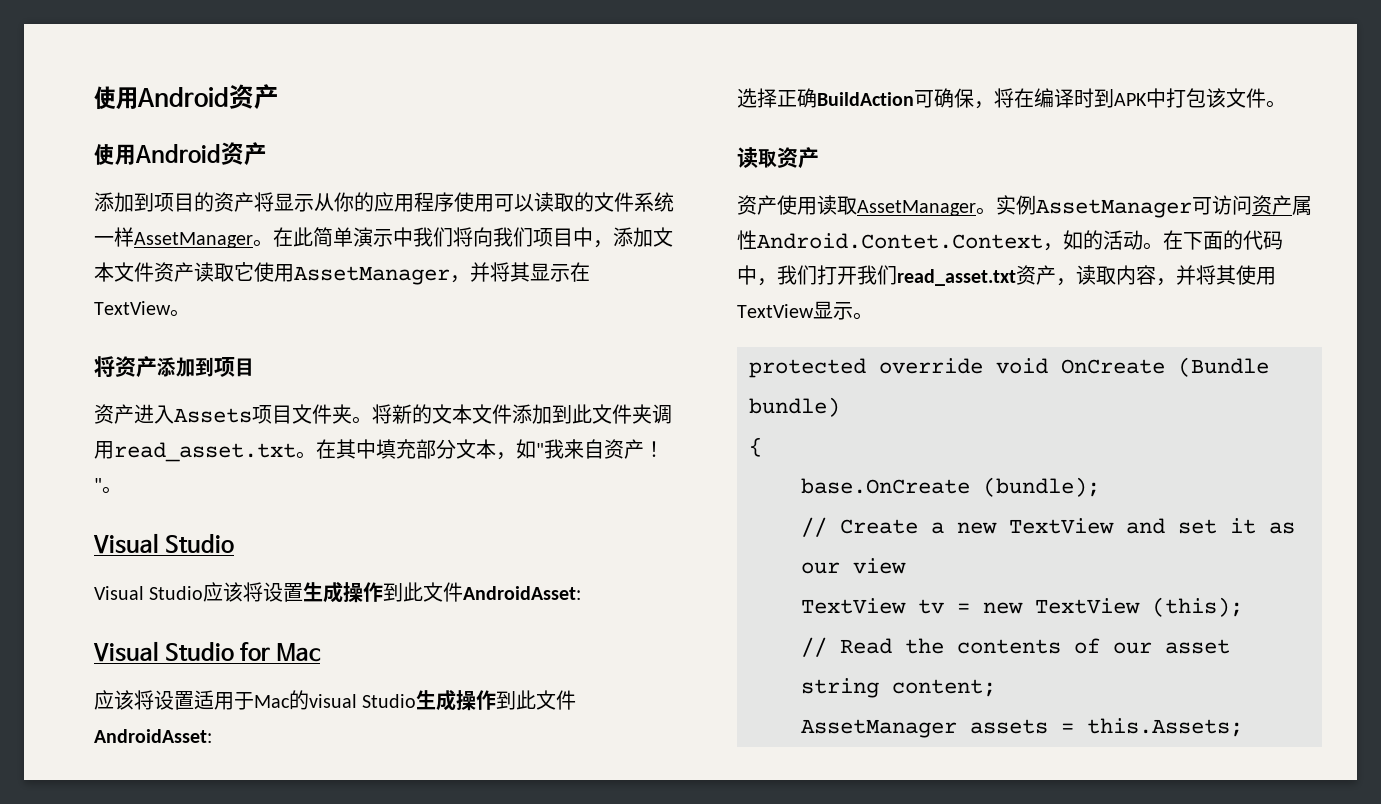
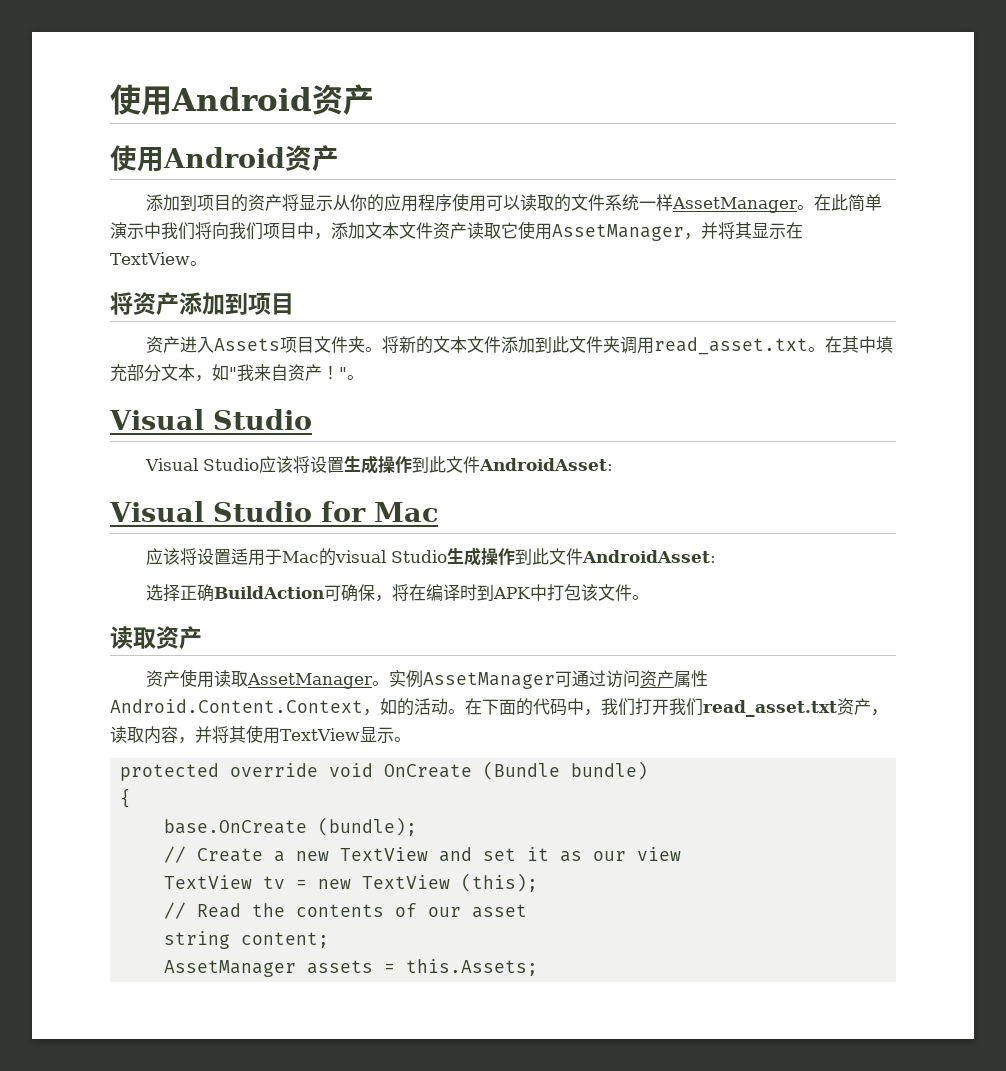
(1212, 206) none -> [571,670,606,687] 通过
[757,233,1043,249] Android.Contet.Context -> [110,699,363,713] Android.Content.Context

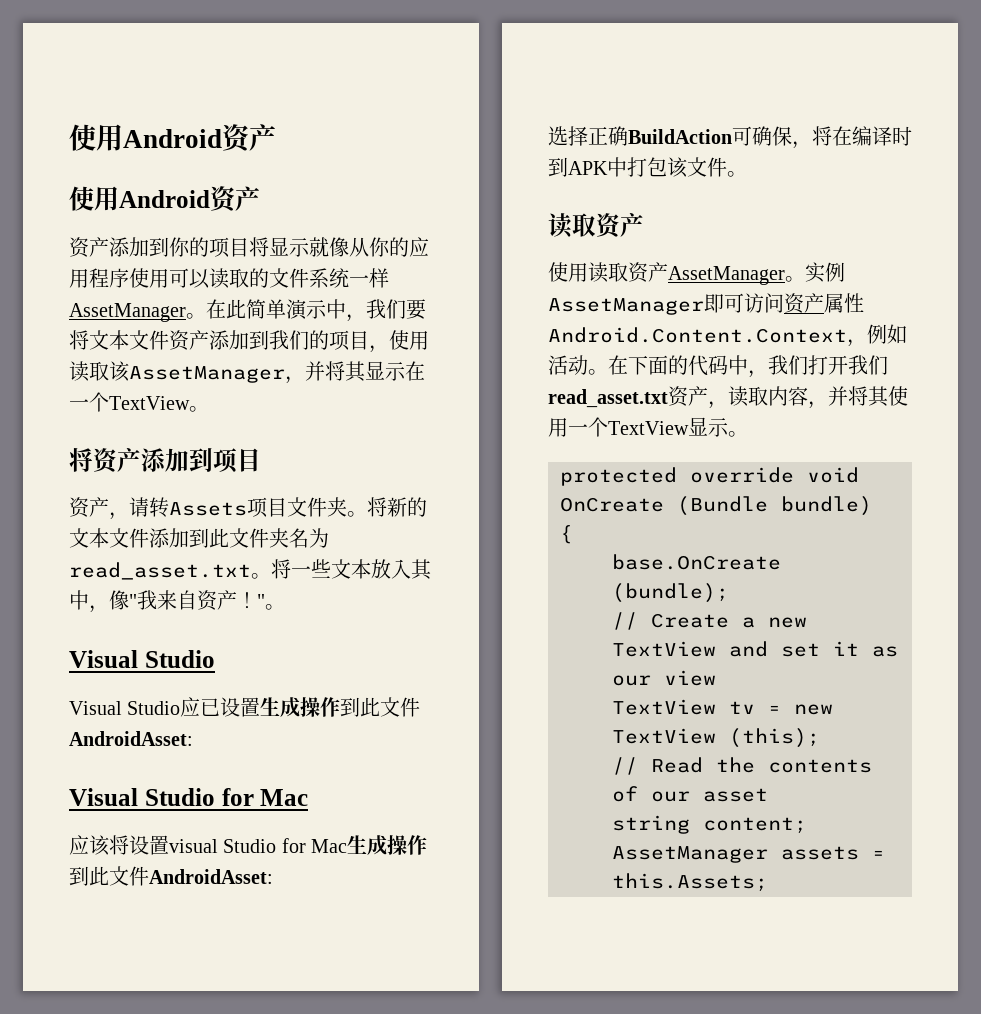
[145,194,333,212] 添加到项目的资产将显示 -> [69,237,349,258] 资产添加到你的项目将显示就像
[161,221,552,240] 我们将向我们项目中，添加文本文件资产读取它使用 -> [346,299,426,322] [69,330,429,353] [69,361,130,382] ，我们要将文本文件资产添加到我们的项目，使用读取该
(803, 230) none -> [69,392,109,412] 一个
[179,336,214,353] 进入 -> [109,497,169,520] ，请转
[619,336,893,355] [110,364,229,382] 调用read_asset.txt。在其中填充部分文本，如 -> [289,528,329,548] [69,559,432,580] [69,590,129,613] 名为read_asset.txt。将一些文本放入其中，像
[275,456,310,473] 该将 -> [200,698,221,716] 已
[230,548,447,566] 适用于Mac的visual Studio -> [169,838,348,853] visual Studio for Mac
[145,669,248,688] 资产使用读取 -> [548,262,668,283] 使用读取资产
[554,670,606,687] 可通过 -> [704,293,744,313] 即可
[380,698,414,716] 如的 -> [867,324,907,344] 例如
(280, 735) none -> [568,417,608,437] 一个

